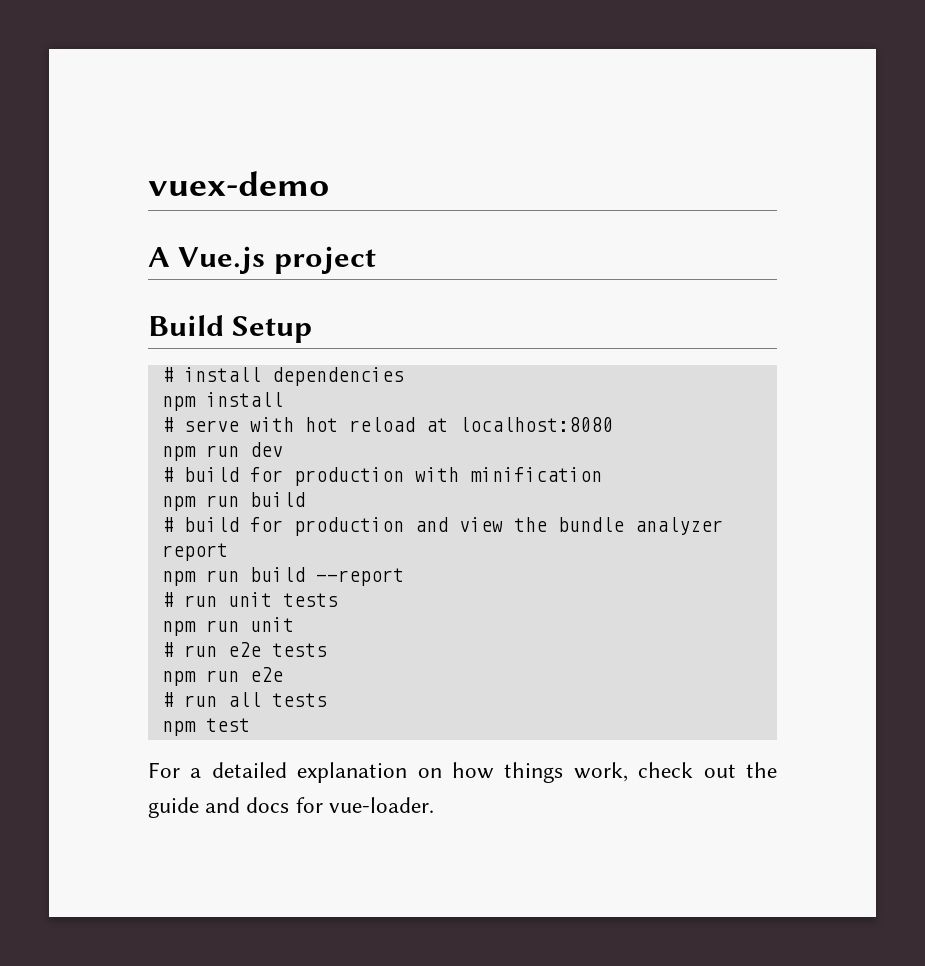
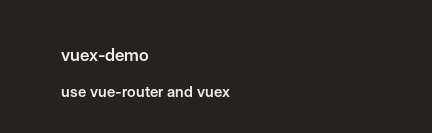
[148,246,376,274] [148,315,313,343] [161,367,404,386] [161,392,283,411] [161,417,613,432] [161,442,283,461] [161,467,602,486] [161,492,305,511] [161,517,723,536] [161,543,228,561] [161,567,404,586] [161,592,338,607] [161,617,294,636] [161,642,327,657] [161,667,283,686] [161,692,327,707] [161,718,250,736] [148,762,777,783] [148,797,434,818] A Vue.js project // Build Setup // # install dependencies // npm install // # serve with hot reload at localhost:8080 // npm run dev // # build for production with minification // npm run build // # build for production and view the bundle analyzer report // npm run build --report // # run unit tests // npm run unit // # run e2e tests // npm run e2e // # run all tests // npm test // For a detailed explanation on how things work, check out the guide and docs for vue-loader. -> [61,86,231,97] use vue-router and vuex

